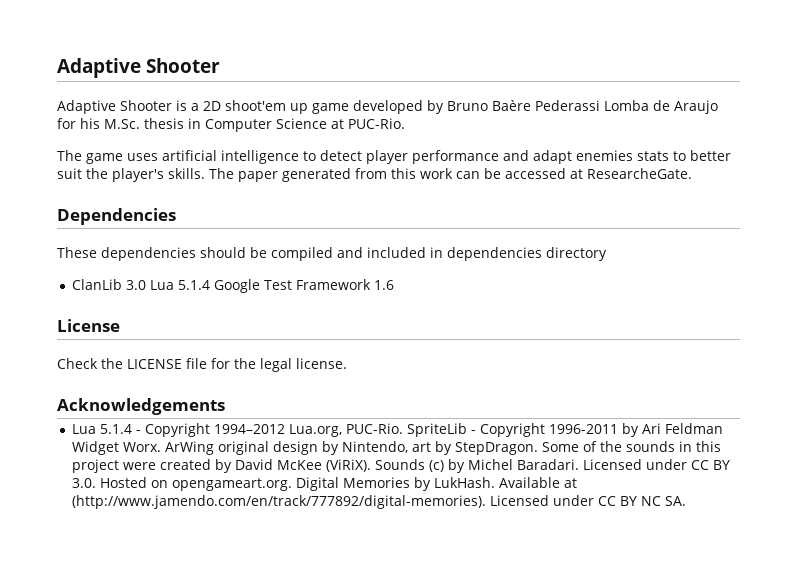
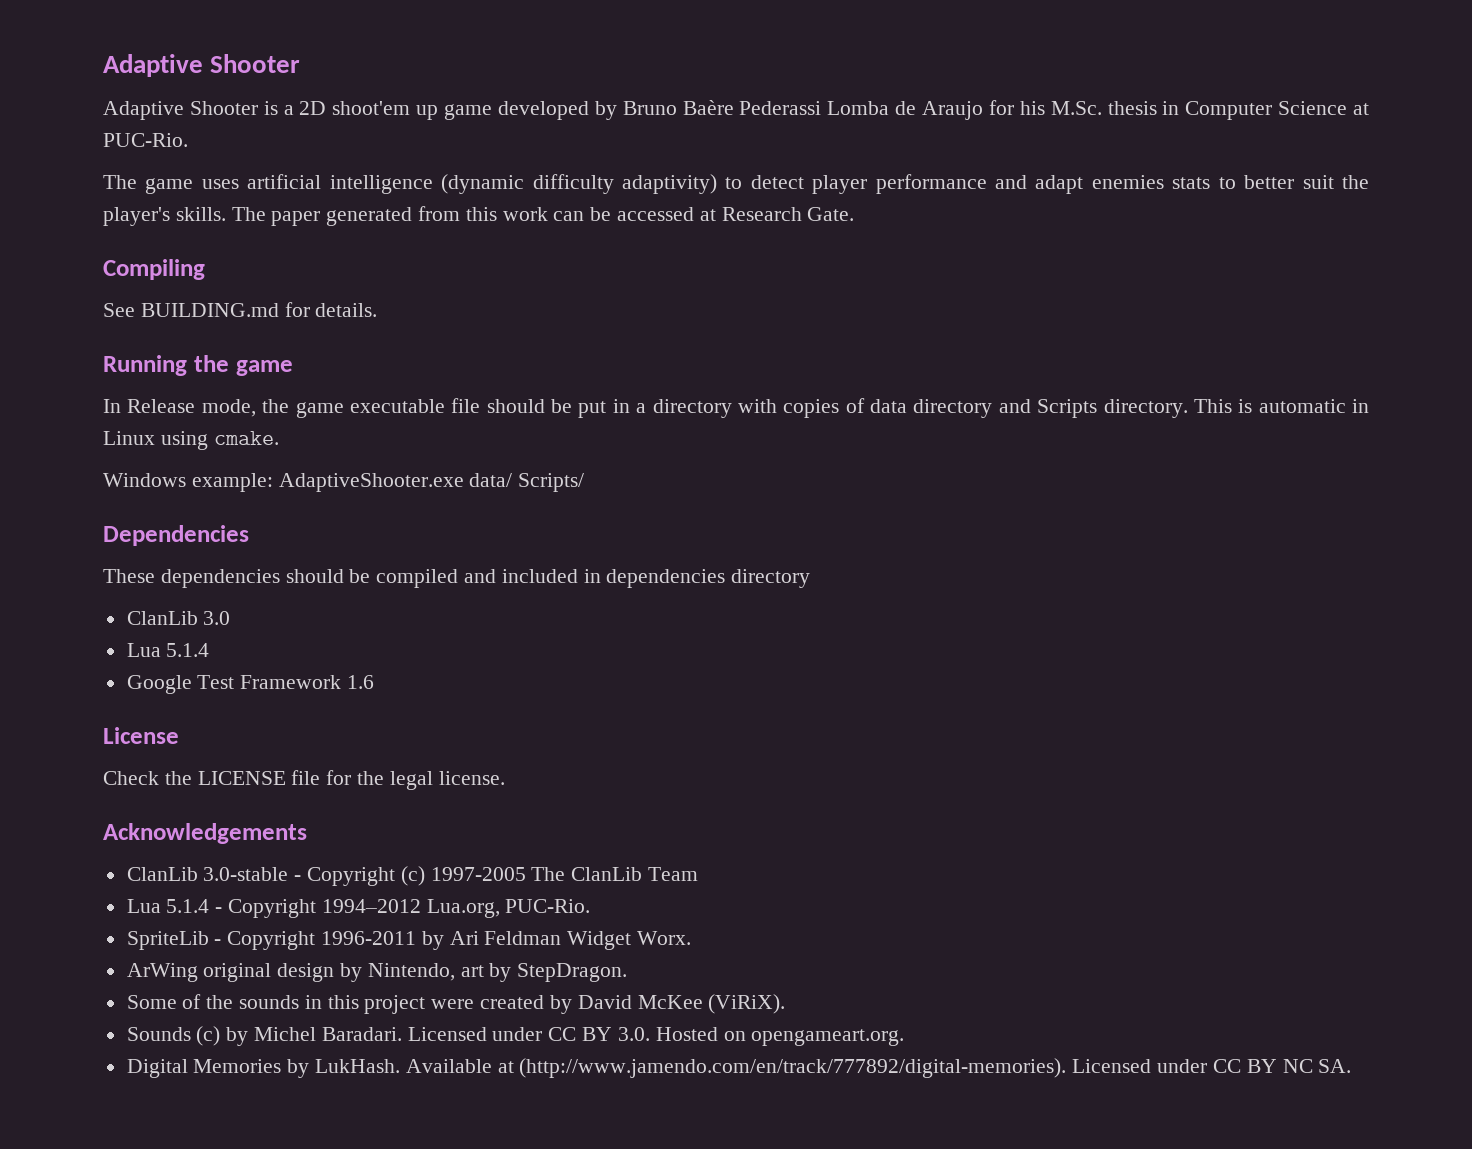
(299, 157) none -> [441,174,717,194] (dynamic difficulty adaptivity)
[587,168,692,179] ResearcheGate. -> [721,207,855,221] [103,259,205,280] [103,302,378,317] [103,355,293,376] [103,398,1369,418] [103,431,279,450] [103,473,585,492] Research Gate. // Compiling // See BUILDING.md for details. // Running the game // In Release mode, the game executable file should be put in a directory with copies of data directory and Scripts directory. This is automatic in Linux using cmake. // Windows example: AdaptiveShooter.exe data/ Scripts/
[149,280,210,290] Lua 5.1.4 -> [126,643,210,657] // Lua 5.1.4 //
(225, 406) none -> [126,866,699,886] // ClanLib 3.0-stable - Copyright (c) 1997-2005 The ClanLib Team
(403, 428) none -> (591, 906) //
(161, 447) none -> (692, 938) //
(538, 448) none -> (628, 972) //
(371, 465) none -> (786, 1004) //
(292, 484) none -> (905, 1037) //

